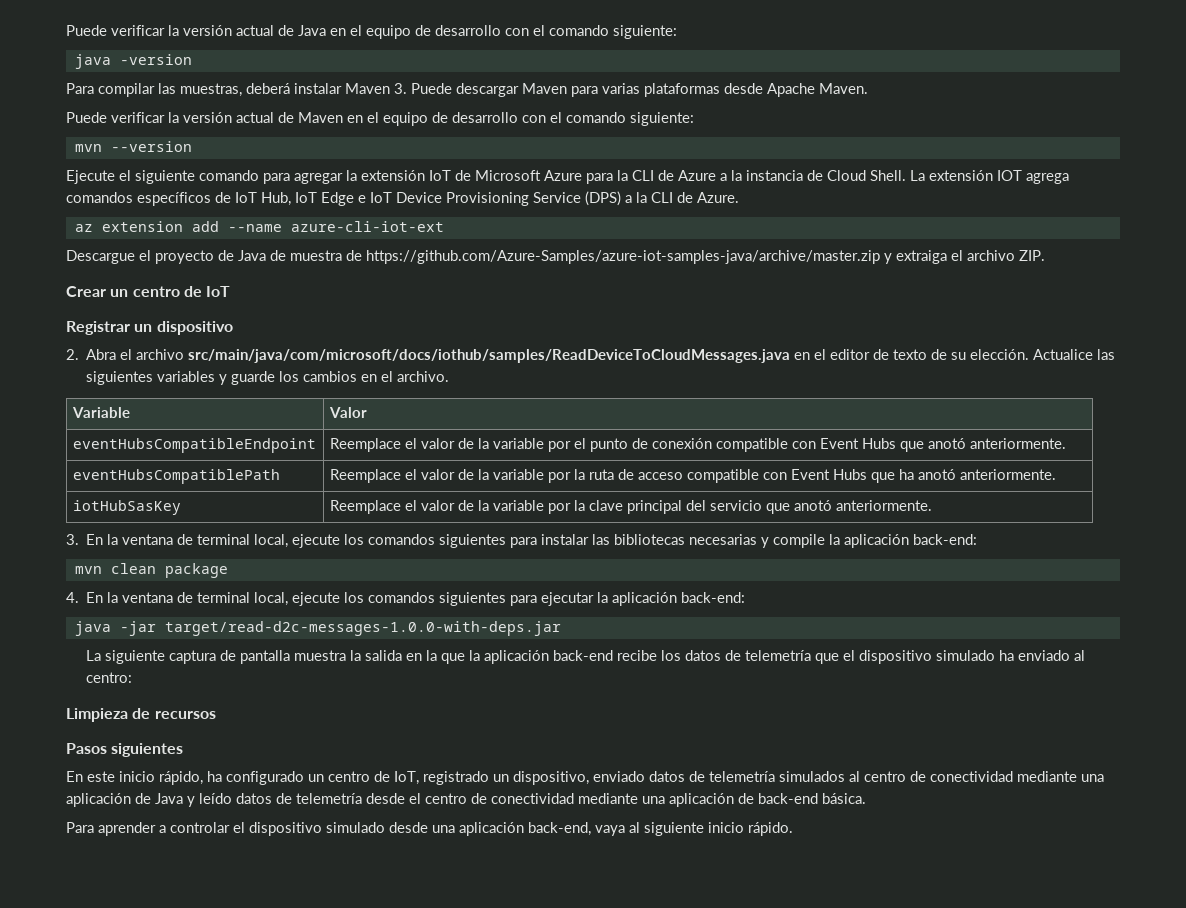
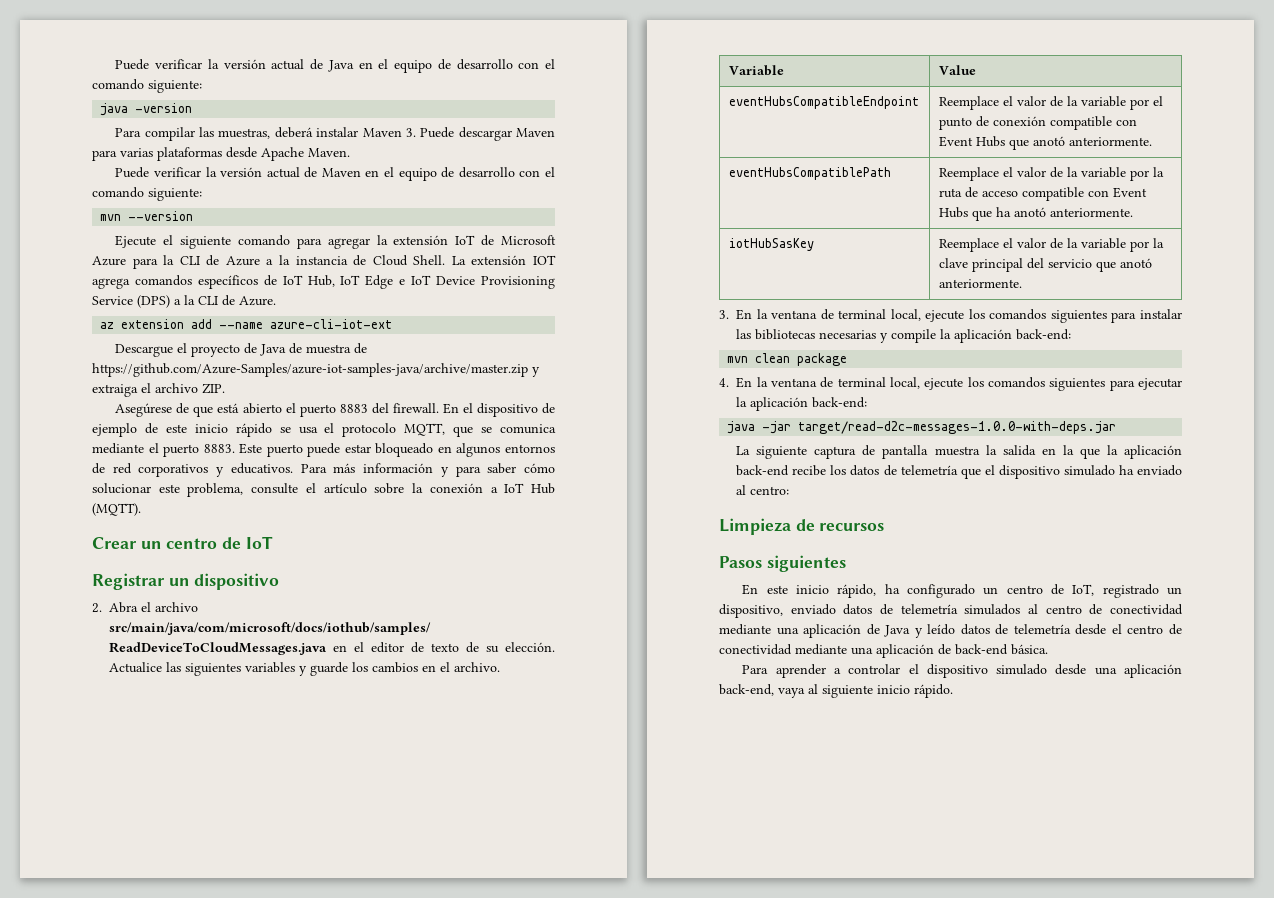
(1045, 255) none -> [115,403,555,417] [92,423,556,437] [92,443,555,457] [92,463,556,477] [92,483,556,497] [92,503,141,516] // Asegúrese de que está abierto el puerto 8883 del firewall. En el dispositivo de ejemplo de este inicio rápido se usa el protocolo MQTT, que se comunica mediante el puerto 8883. Este puerto puede estar bloqueado en algunos entornos de red corporativos y educativos. Para más información y para saber cómo solucionar este problema, consulte el artículo sobre la conexión a IoT Hub (MQTT).
[328,407,367,418] Valor -> [938,65,976,75] Value

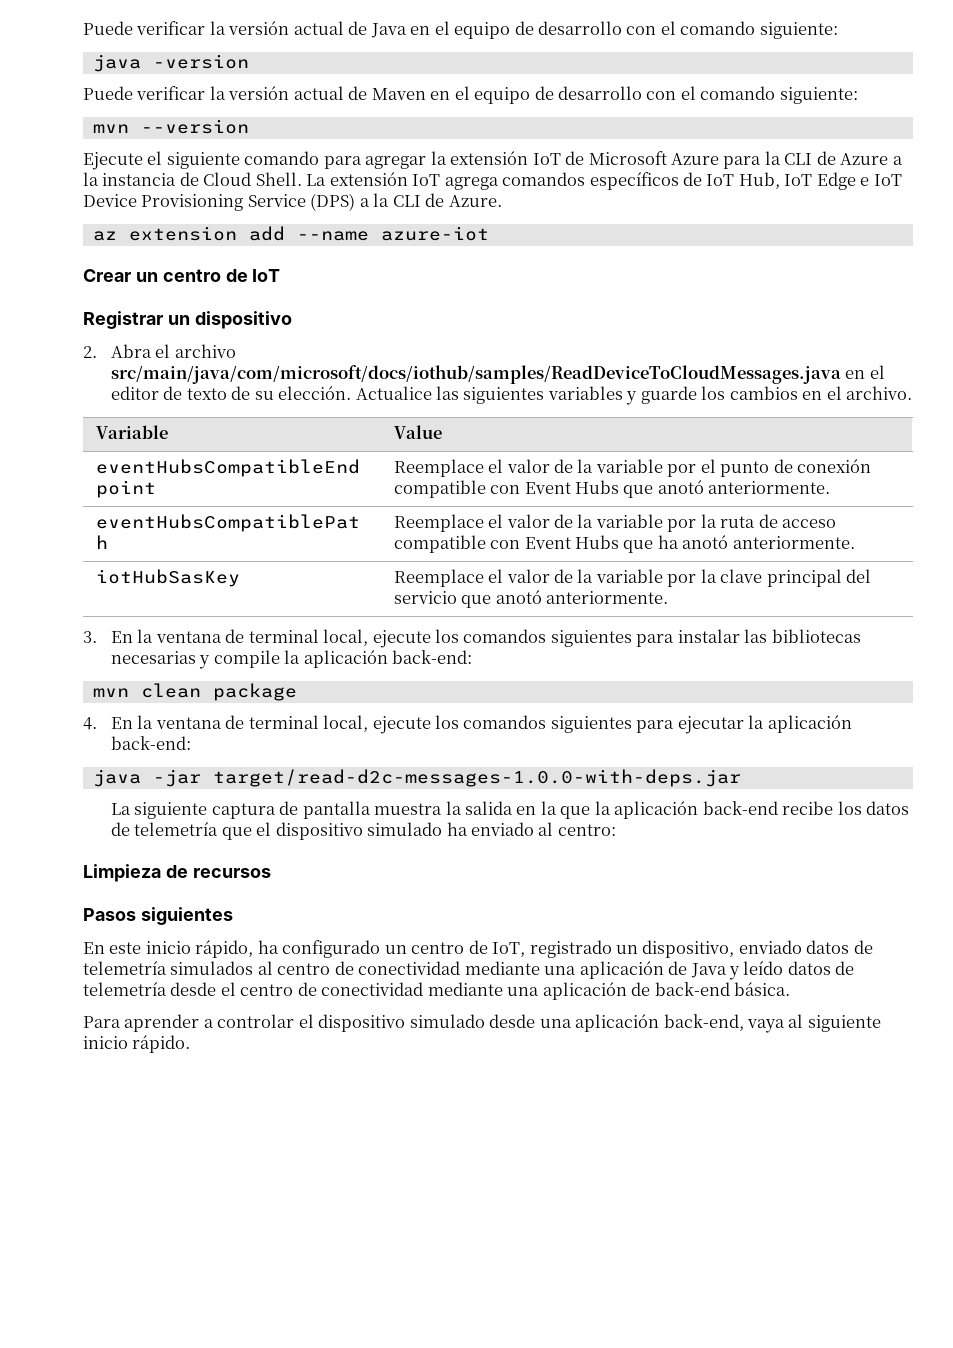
[115,127,556,141] [92,147,350,161] // Para compilar las muestras, deberá instalar Maven 3. Puede descargar Maven para varias plataformas desde Apache Maven. -> (249, 61) none
[533,255,556,265] IOT -> [412,174,441,186] IoT
[270,319,393,329] [115,343,368,357] [92,363,540,377] [92,383,225,397] [115,403,555,417] [92,423,556,437] [92,443,555,457] [92,463,556,477] [92,483,556,497] [92,503,141,516] azure-cli-iot-ext // Descargue el proyecto de Java de muestra de https://github.com/Azure-Samples/azure-iot-samples-java/archive/master.zip y extraiga el archivo ZIP. // Asegúrese de que está abierto el puerto 8883 del firewall. En el dispositivo de ejemplo de este inicio rápido se usa el protocolo MQTT, que se comunica mediante el puerto 8883. Este puerto puede estar bloqueado en algunos entornos de red corporativos y educativos. Para más información y para saber cómo solucionar este problema, consulte el artículo sobre la conexión a IoT Hub (MQTT). -> [380,226,489,241] azure-iot

